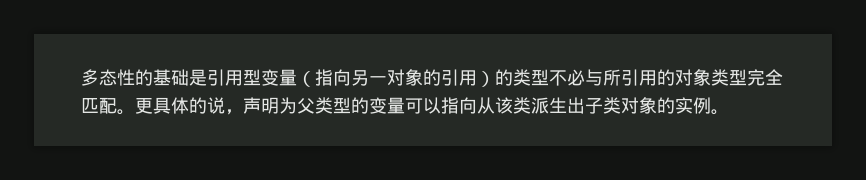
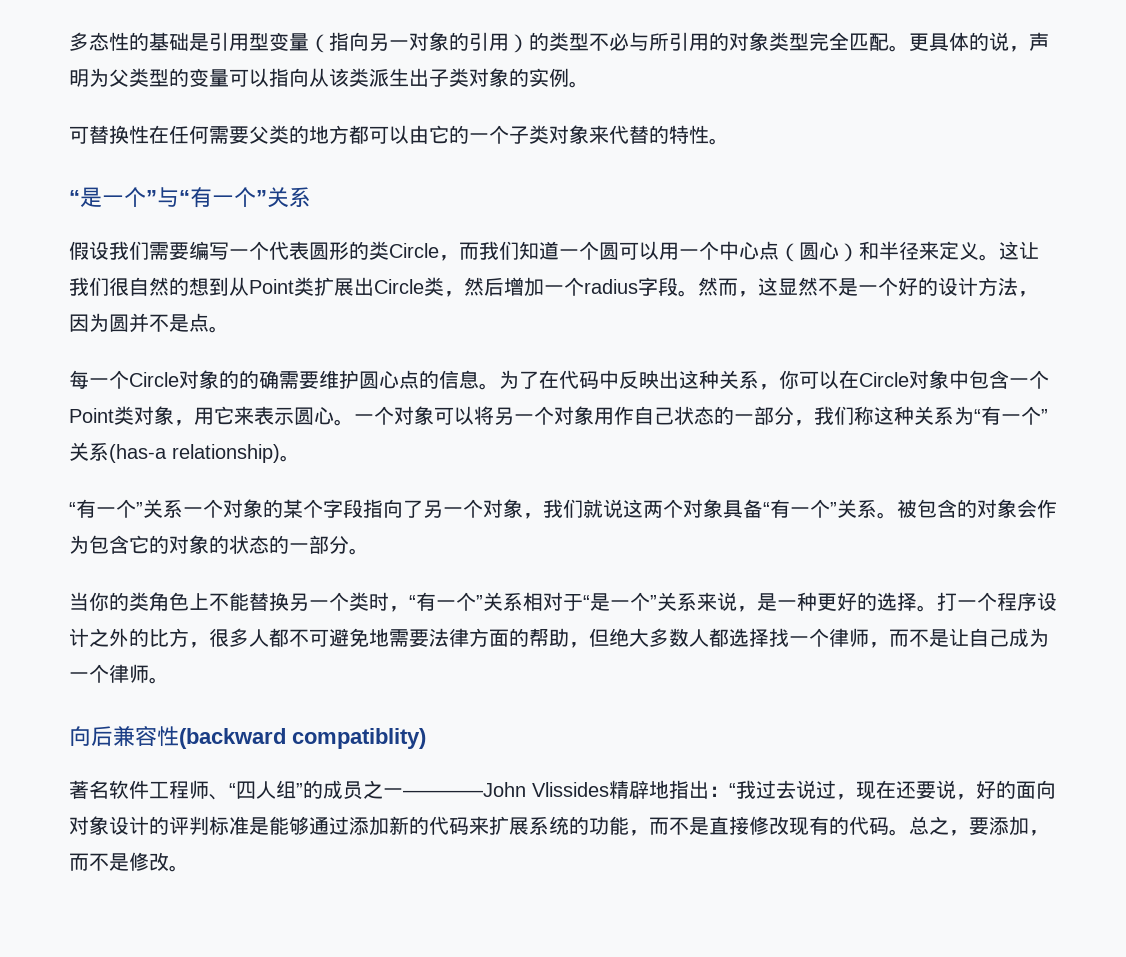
(729, 112) none -> [69,125,729,145] [69,187,311,208] [69,241,1039,262] [69,277,1038,297] [69,313,229,333] [69,370,1049,390] [69,406,1048,426] [69,442,300,463] [69,499,1057,519] [69,535,369,555] [69,592,1057,612] [69,628,1049,648] [69,664,169,684] [69,726,426,749] [69,780,1056,800] [69,816,1049,836] [69,852,189,872] // 可替换性在任何需要父类的地方都可以由它的一个子类对象来代替的特性。 // “是一个”与“有一个”关系 // 假设我们需要编写一个代表圆形的类Circle，而我们知道一个圆可以用一个中心点（圆心）和半径来定义。这让我们很自然的想到从Point类扩展出Circle类，然后增加一个radius字段。然而，这显然不是一个好的设计方法，因为圆并不是点。 // 每一个Circle对象的的确需要维护圆心点的信息。为了在代码中反映出这种关系，你可以在Circle对象中包含一个Point类对象，用它来表示圆心。一个对象可以将另一个对象用作自己状态的一部分，我们称这种关系为“有一个”关系(has-a relationship)。 // “有一个”关系一个对象的某个字段指向了另一个对象，我们就说这两个对象具备“有一个”关系。被包含的对象会作为包含它的对象的状态的一部分。 // 当你的类角色上不能替换另一个类时，“有一个”关系相对于“是一个”关系来说，是一种更好的选择。打一个程序设计之外的比方，很多人都不可避免地需要法律方面的帮助，但绝大多数人都选择找一个律师，而不是让自己成为一个律师。 // 向后兼容性(backward compatiblity) // 著名软件工程师、“四人组”的成员之一————John Vlissides精辟地指出：“我过去说过，现在还要说，好的面向对象设计的评判标准是能够通过添加新的代码来扩展系统的功能，而不是直接修改现有的代码。总之，要添加，而不是修改。

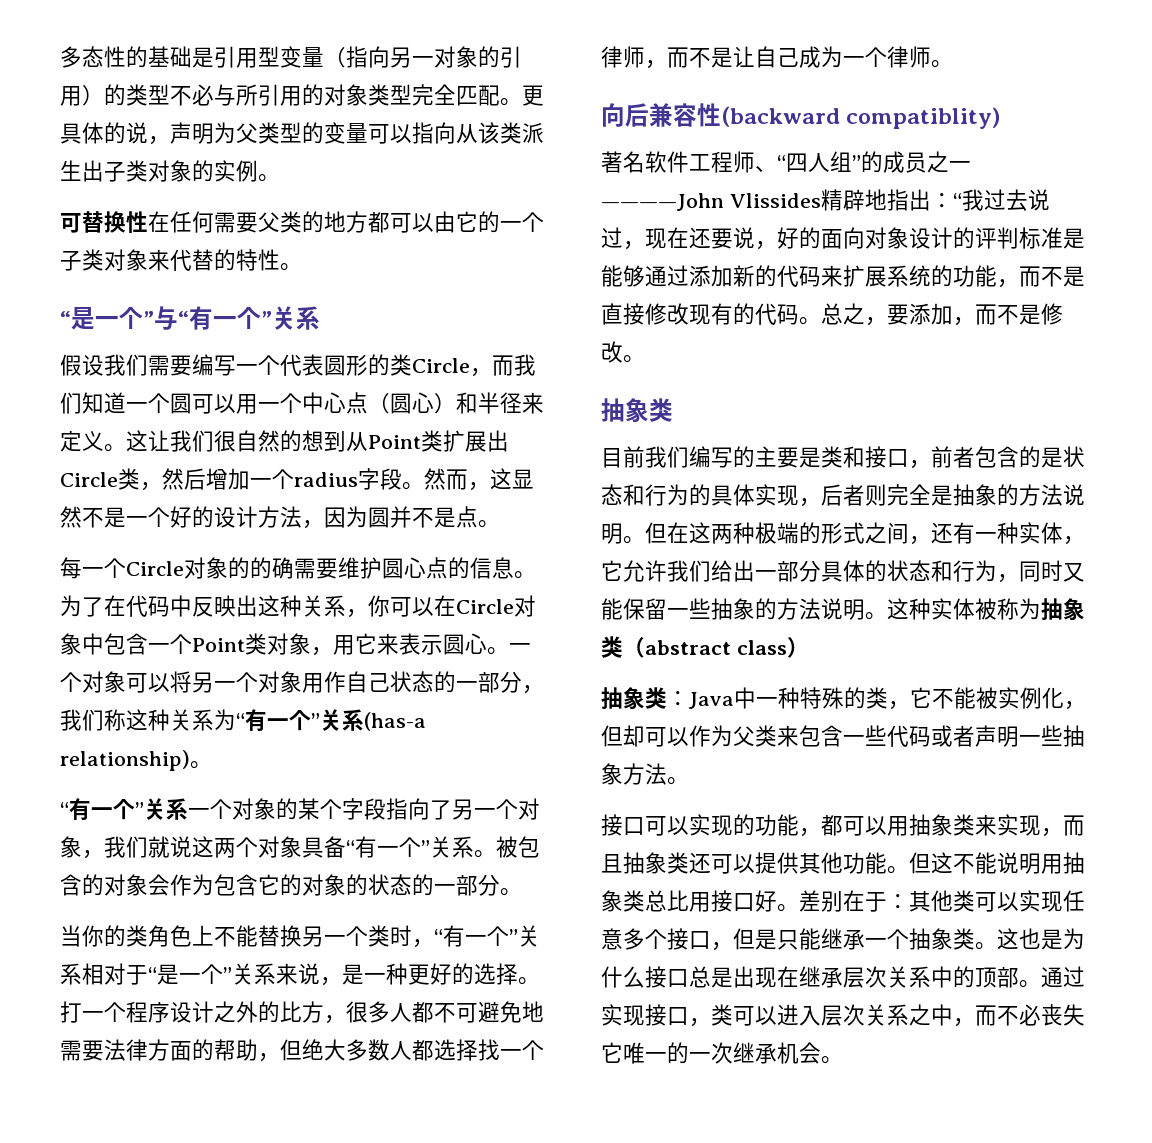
(189, 868) none -> [601,398,673,422] [601,446,1085,469] [601,484,1085,507] [601,522,1085,545] [601,560,1085,583] [601,598,1085,620] [601,636,809,658] [601,687,1086,710] [601,725,1085,747] [601,763,689,785] [601,814,1085,837] [601,852,1085,874] [601,890,1085,912] [601,928,1085,951] [601,966,1085,988] [601,1004,1085,1027] [601,1042,843,1064] // 抽象类 // 目前我们编写的主要是类和接口，前者包含的是状态和行为的具体实现，后者则完全是抽象的方法说明。但在这两种极端的形式之间，还有一种实体，它允许我们给出一部分具体的状态和行为，同时又能保留一些抽象的方法说明。这种实体被称为抽象类（abstract class） // 抽象类：Java中一种特殊的类，它不能被实例化，但却可以作为父类来包含一些代码或者声明一些抽象方法。 // 接口可以实现的功能，都可以用抽象类来实现，而且抽象类还可以提供其他功能。但这不能说明用抽象类总比用接口好。差别在于：其他类可以实现任意多个接口，但是只能继承一个抽象类。这也是为什么接口总是出现在继承层次关系中的顶部。通过实现接口，类可以进入层次关系之中，而不必丧失它唯一的一次继承机会。

